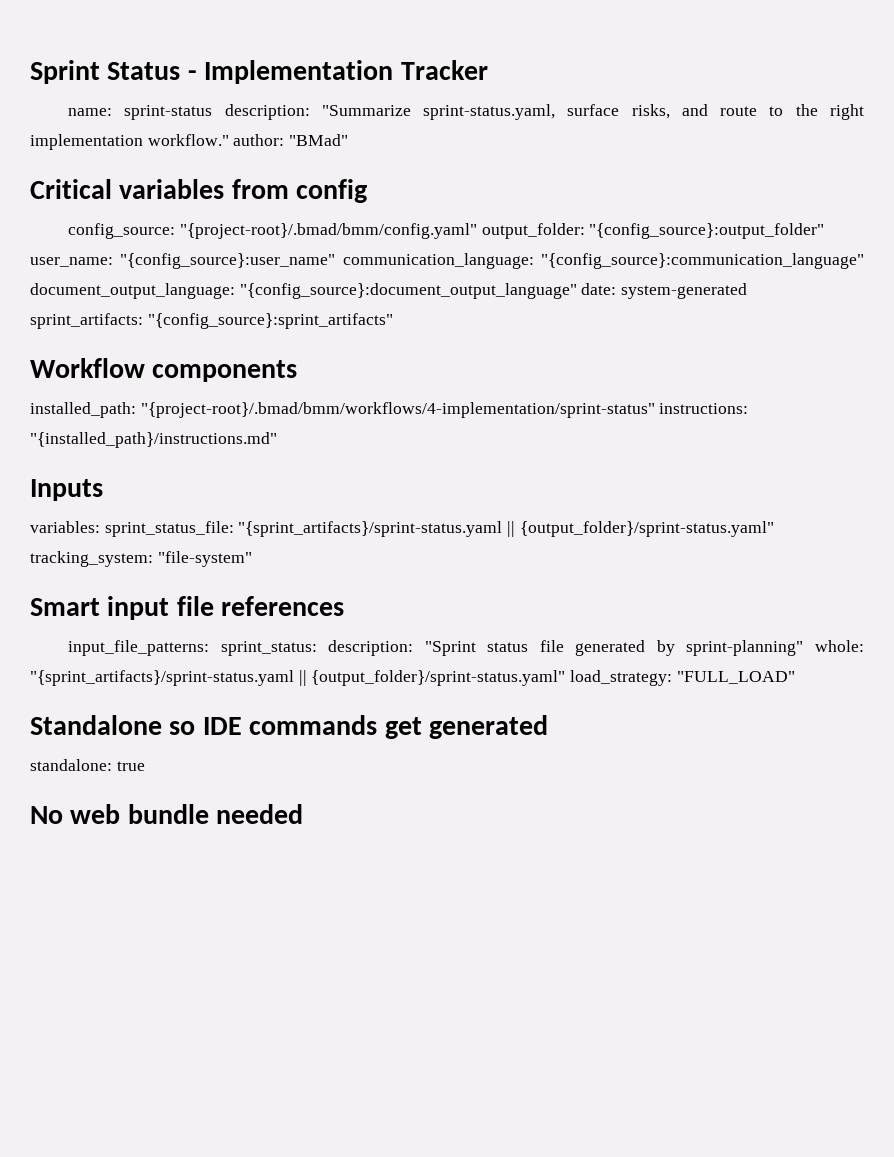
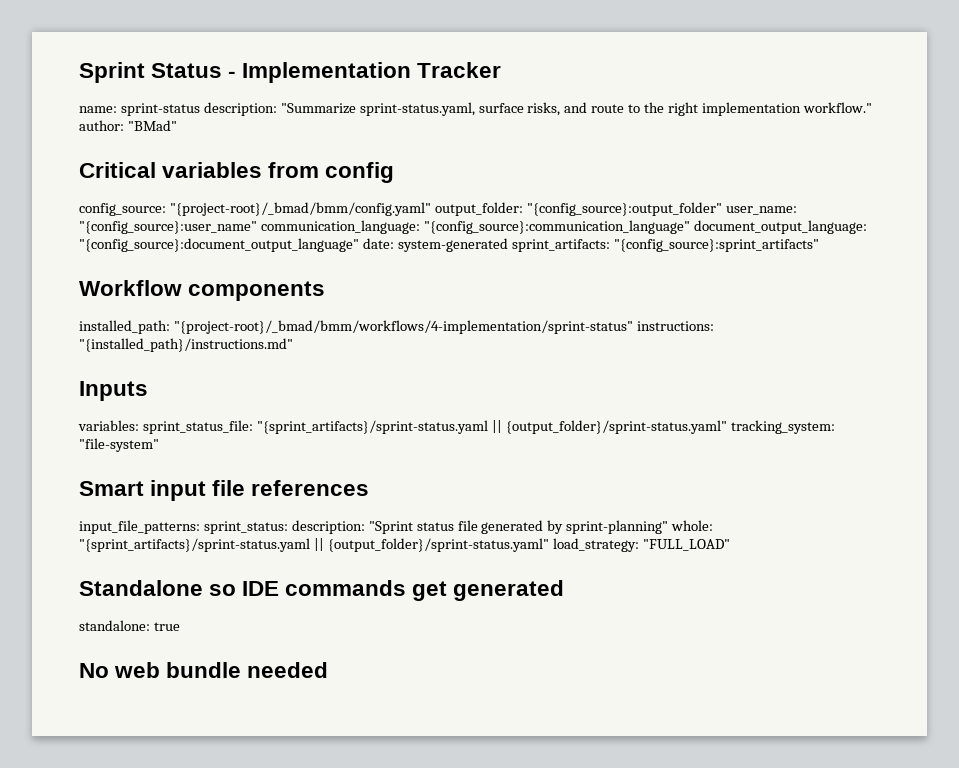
[179,223,477,239] "{project-root}/.bmad/bmm/config.yaml" -> [169,202,431,216] "{project-root}/_bmad/bmm/config.yaml"
[140,402,655,418] "{project-root}/.bmad/bmm/workflows/4-implementation/sprint-status" -> [173,320,633,334] "{project-root}/_bmad/bmm/workflows/4-implementation/sprint-status"

